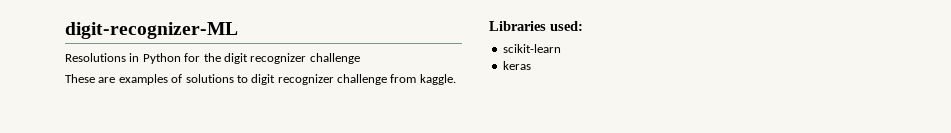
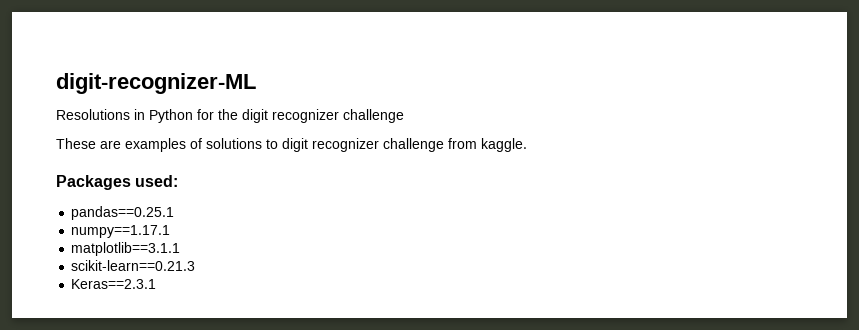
[489,21,546,31] Libraries -> [56,175,131,190] Packages
[502,44,561,53] [502,61,531,70] scikit-learn // keras -> [71,206,175,220] [71,225,171,238] [71,242,181,256] [71,260,196,271] [71,279,157,289] pandas==0.25.1 // numpy==1.17.1 // matplotlib==3.1.1 // scikit-learn==0.21.3 // Keras==2.3.1

